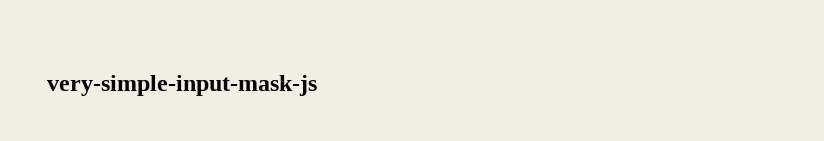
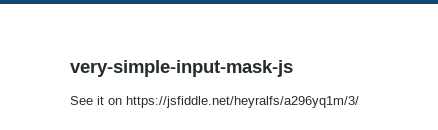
(317, 85) none -> [70,96,359,108] // See it on https://jsfiddle.net/heyralfs/a296yq1m/3/

